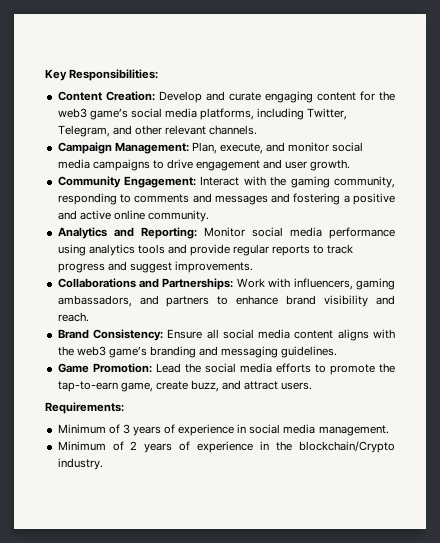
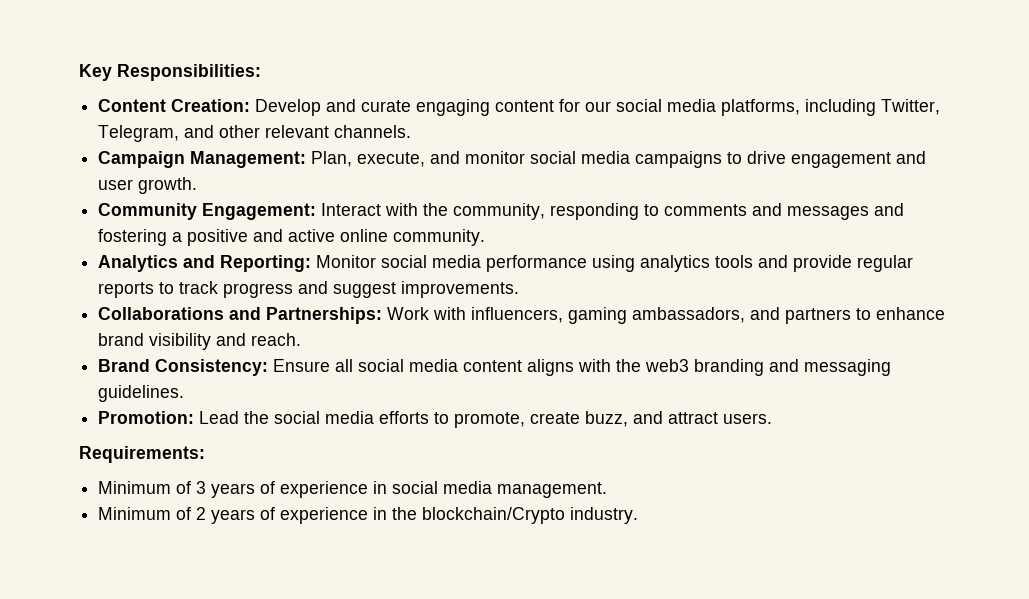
[378,91,395,101] [57,108,128,120] the web3 game’s -> [585,101,612,112] our
[290,176,330,188] gaming -> (449, 209) none
[108,346,147,358] game’s -> (690, 365) none
[57,363,89,373] Game -> (185, 393) none
[329,363,395,375] [57,381,153,392] promote the tap-to-earn game, -> [454,412,526,428] promote,

